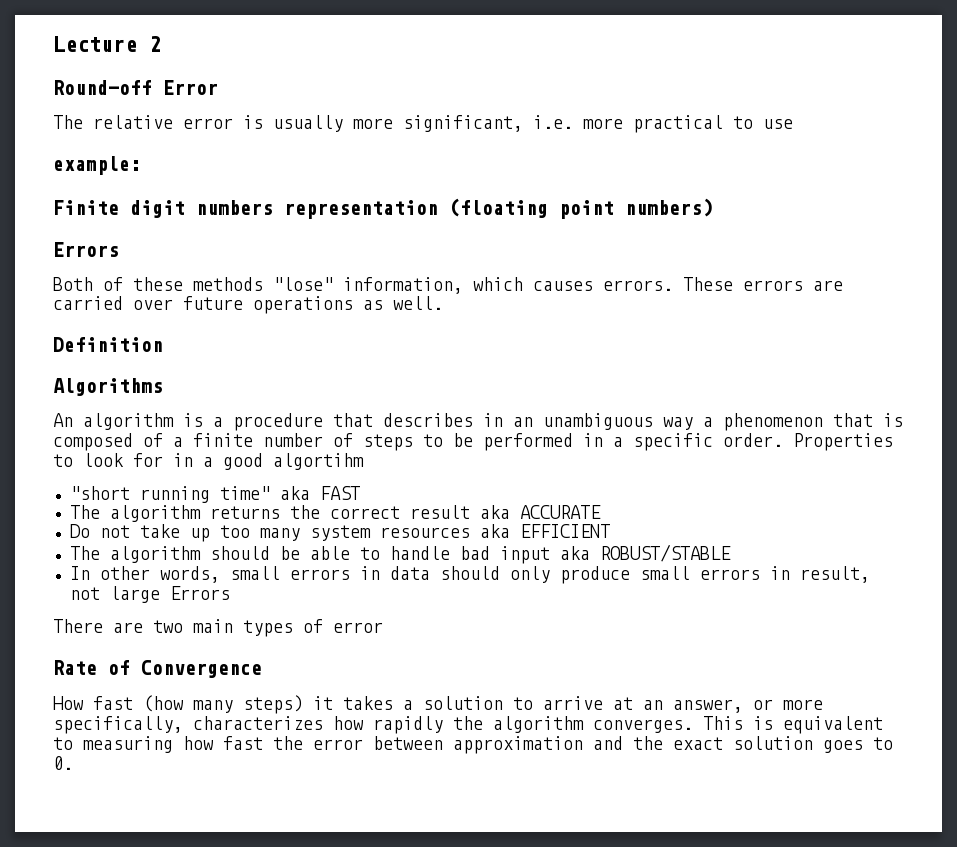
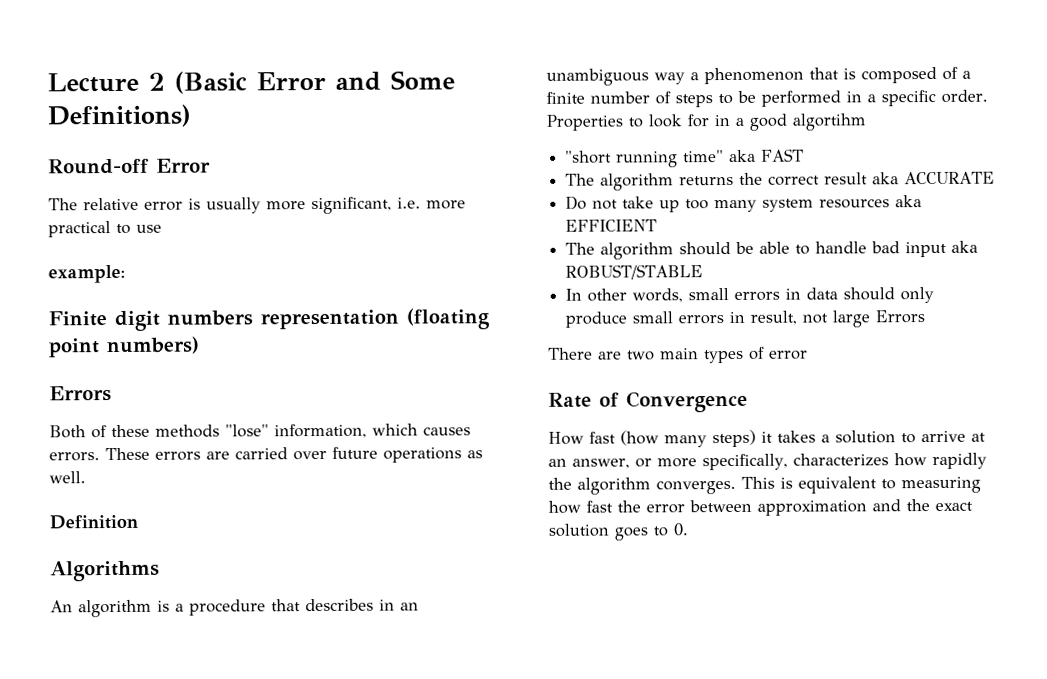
(161, 44) none -> [174,70,455,94] [47,104,191,128] (Basic Error and Some Definitions)

